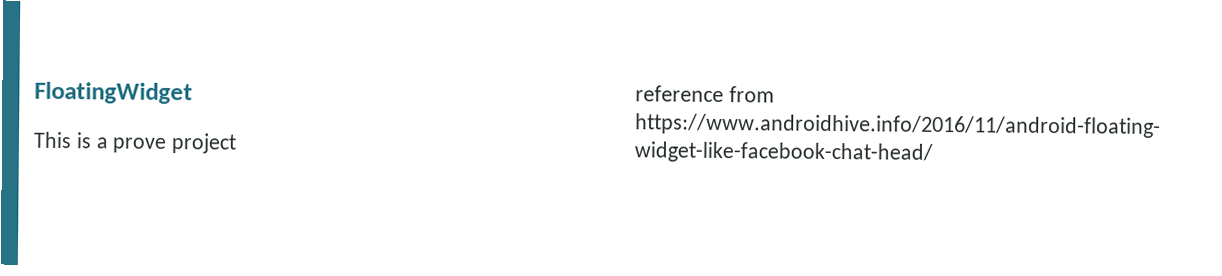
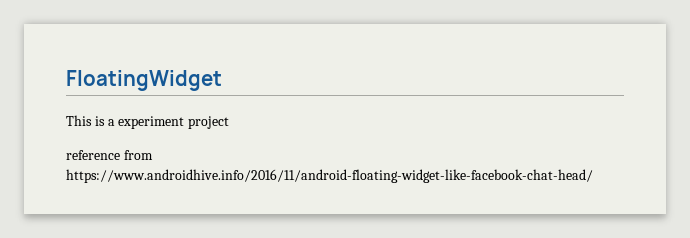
[112,137,167,153] prove -> [118,116,185,129] experiment

